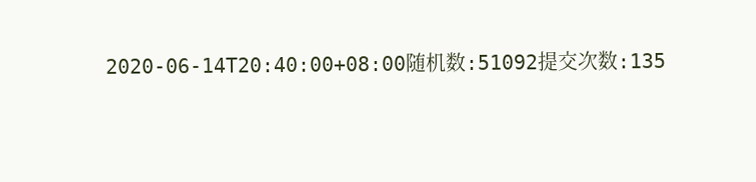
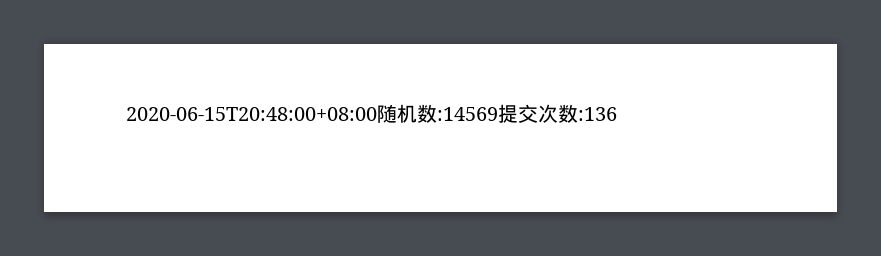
[105,52,538,74] 2020-06-14T20:40:00+08:00随机数:51092 -> [126,104,498,123] 2020-06-15T20:48:00+08:00随机数:14569
[617,52,666,69] :135 -> [578,107,617,121] :136

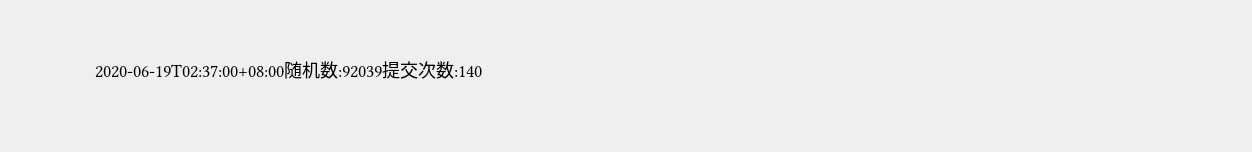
[126,104,498,123] 2020-06-15T20:48:00+08:00随机数:14569 -> [95,61,382,79] 2020-06-19T02:37:00+08:00随机数:92039
[578,107,617,121] :136 -> [454,66,482,77] :140

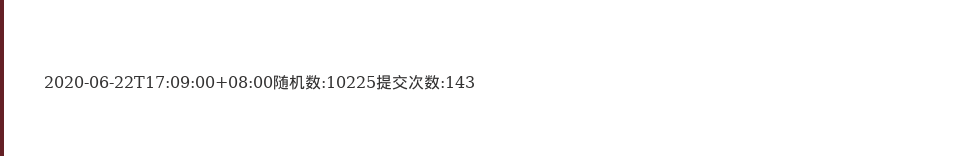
[95,61,382,79] 2020-06-19T02:37:00+08:00随机数:92039 -> [44,75,376,90] 2020-06-22T17:09:00+08:00随机数:10225
[454,66,482,77] :140 -> [440,76,475,88] :143

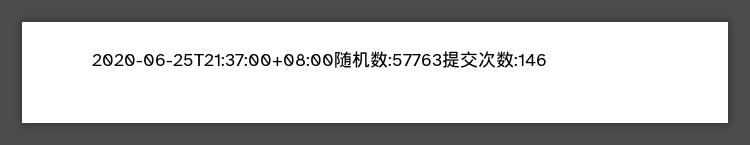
[44,75,376,90] 2020-06-22T17:09:00+08:00随机数:10225 -> [92,51,442,68] 2020-06-25T21:37:00+08:00随机数:57763
[440,76,475,88] :143 -> [514,54,547,66] :146

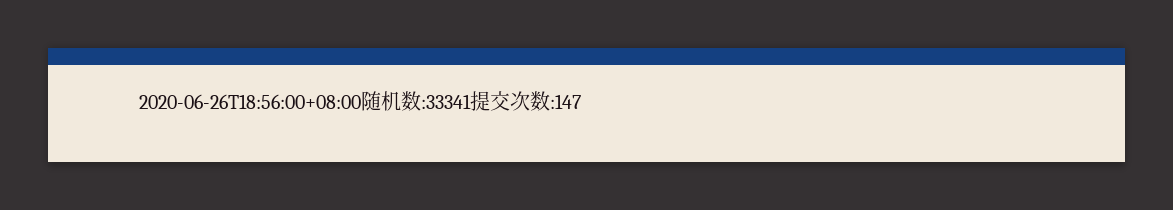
[92,51,442,68] 2020-06-25T21:37:00+08:00随机数:57763 -> [139,91,471,111] 2020-06-26T18:56:00+08:00随机数:33341
[514,54,547,66] :146 -> [550,94,581,109] :147

